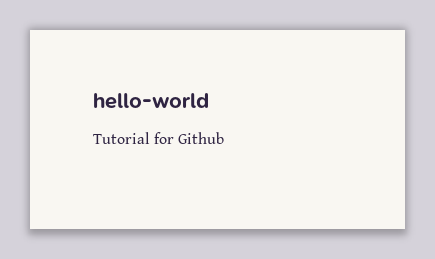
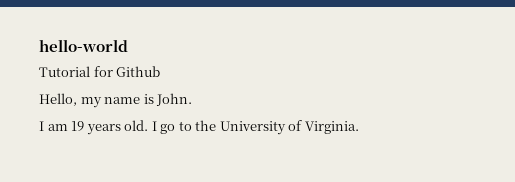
(225, 138) none -> [39,93,193,108] [39,120,359,135] // Hello, my name is John. // I am 19 years old. I go to the University of Virginia.

